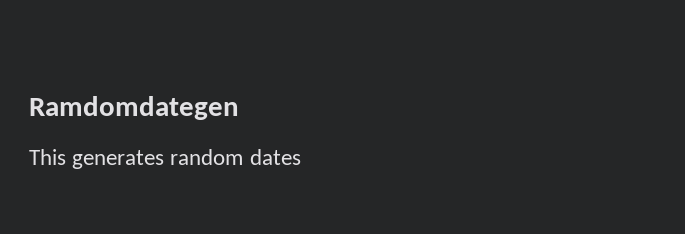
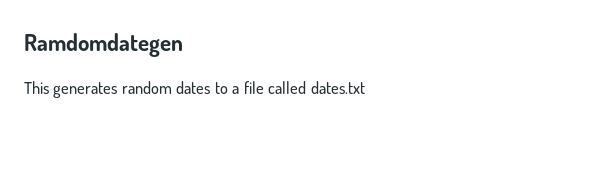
(301, 157) none -> [214,81,365,94] to a file called dates.txt

